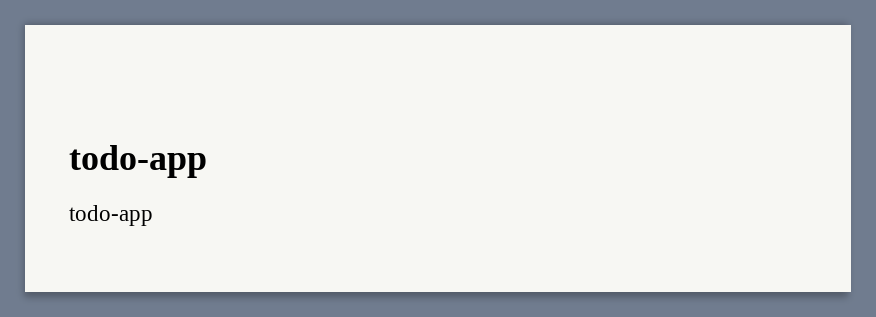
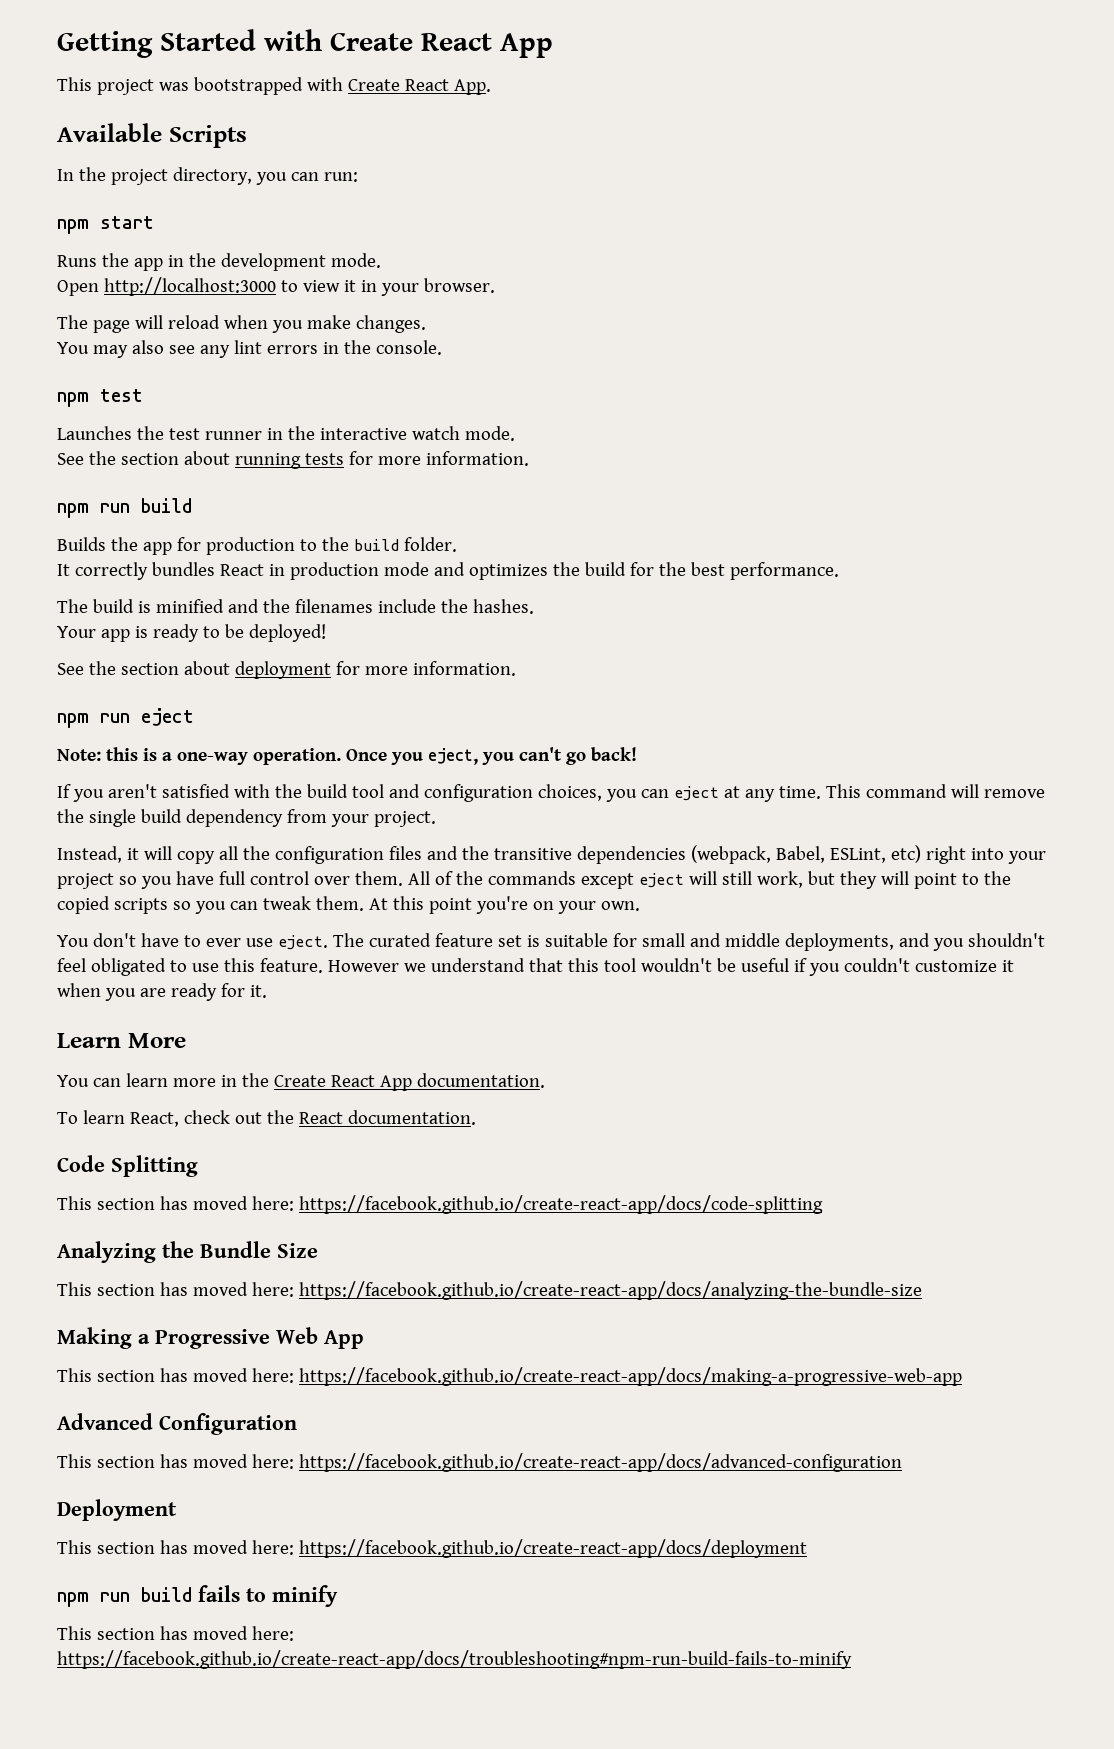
[69,145,207,178] [69,205,153,226] todo-app // todo-app -> [57,29,553,58] [57,77,491,95] [57,123,247,148] [57,167,358,185] [57,216,154,234] [57,253,381,271] [57,277,495,296] [57,315,426,333] [57,340,442,358] [57,389,143,407] [57,426,515,441] [57,451,529,469] [57,498,192,518] [57,537,457,555] [57,562,839,580] [57,599,534,614] [57,624,326,642] [57,661,516,679] [57,708,194,728] [57,747,637,765] [57,784,1045,802] [57,809,436,827] [57,845,1046,864] [57,871,1011,889] [57,896,640,914] [57,933,1045,951] [57,958,1014,976] [57,983,267,1001] [57,1033,186,1048] [57,1073,545,1091] [57,1110,476,1127] [57,1155,198,1177] [57,1195,823,1214] [57,1241,318,1263] [57,1281,922,1300] [57,1327,364,1349] [57,1367,962,1386] [57,1413,297,1435] [57,1453,902,1472] [57,1499,177,1521] [57,1539,807,1558] [57,1585,338,1607] [57,1626,294,1641] [57,1650,852,1669] Getting Started with Create React App // This project was bootstrapped with Create React App. // Available Scripts // In the project directory, you can run: // npm start // Runs the app in the development mode. // Open http://localhost:3000 to view it in your browser. // The page will reload when you make changes. // You may also see any lint errors in the console. // npm test // Launches the test runner in the interactive watch mode. // See the section about running tests for more information. // npm run build // Builds the app for production to the build folder. // It correctly bundles React in production mode and optimizes the build for the best performance. // The build is minified and the filenames include the hashes. // Your app is ready to be deployed! // See the section about deployment for more information. // npm run eject // Note: this is a one-way operation. Once you eject, you can't go back! // If you aren't satisfied with the build tool and configuration choices, you can eject at any time. This command will remove the single build dependency from your project. // Instead, it will copy all the configuration files and the transitive dependencies (webpack, Babel, ESLint, etc) right into your project so you have full control over them. All of the commands except eject will still work, but they will point to the copied scripts so you can tweak them. At this point you're on your own. // You don't have to ever use eject. The curated feature set is suitable for small and middle deployments, and you shouldn't feel obligated to use this feature. However we understand that this tool wouldn't be useful if you couldn't customize it when you are ready for it. // Learn More // You can learn more in the Create React App documentation. // To learn React, check out the React documentation. // Code Splitting // This section has moved here: https://facebook.github.io/create-react-app/docs/code-splitting // Analyzing the Bundle Size // This section has moved here: https://facebook.github.io/create-react-app/docs/analyzing-the-bundle-size // Making a Progressive Web App // This section has moved here: https://facebook.github.io/create-react-app/docs/making-a-progressive-web-app // Advanced Configuration // This section has moved here: https://facebook.github.io/create-react-app/docs/advanced-configuration // Deployment // This section has moved here: https://facebook.github.io/create-react-app/docs/deployment // npm run build fails to minify // This section has moved here: https://facebook.github.io/create-react-app/docs/troubleshooting#npm-run-build-fails-to-minify

